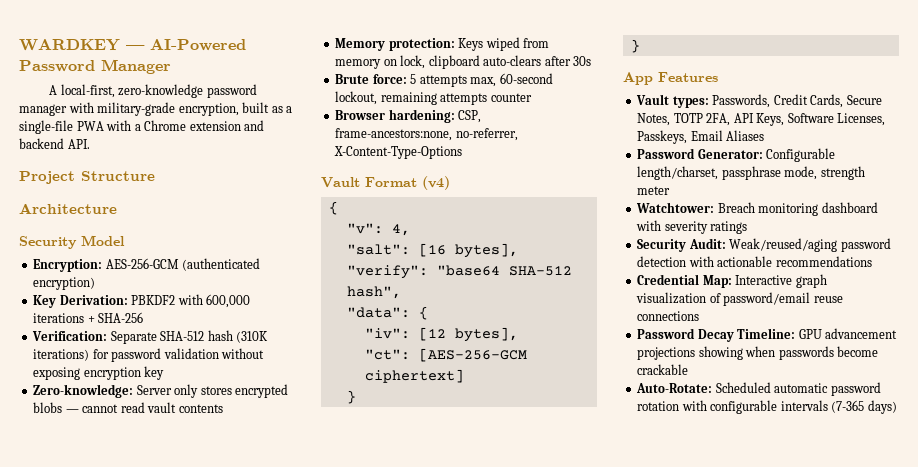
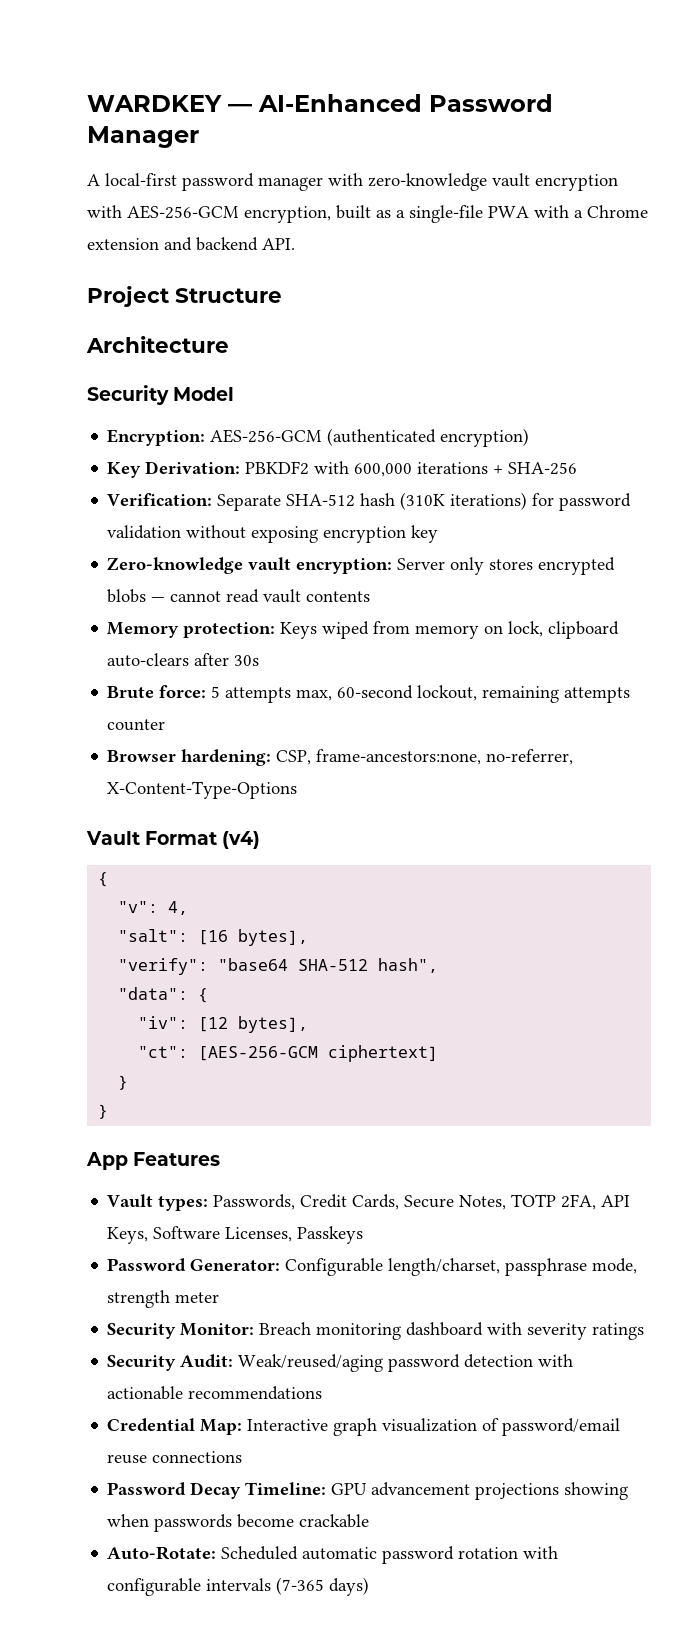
[150,39,246,51] AI-Powered -> [258,94,422,112] AI-Enhanced
[60,84,204,98] local-first, zero-knowledge -> [105,173,177,186] local-first
[97,102,176,116] military-grade -> [368,173,618,191] [87,205,239,219] zero-knowledge vault encryption with AES-256-GCM
[33,384,134,398] Zero-knowledge: -> [107,557,393,574] Zero-knowledge vault encryption:
[637,130,765,144] Passkeys, Email Aliases -> [297,1226,364,1244] Passkeys
[636,202,715,213] Watchtower: -> [107,1323,255,1339] Security Monitor:

